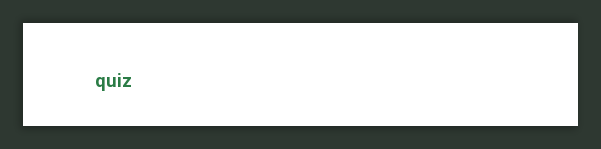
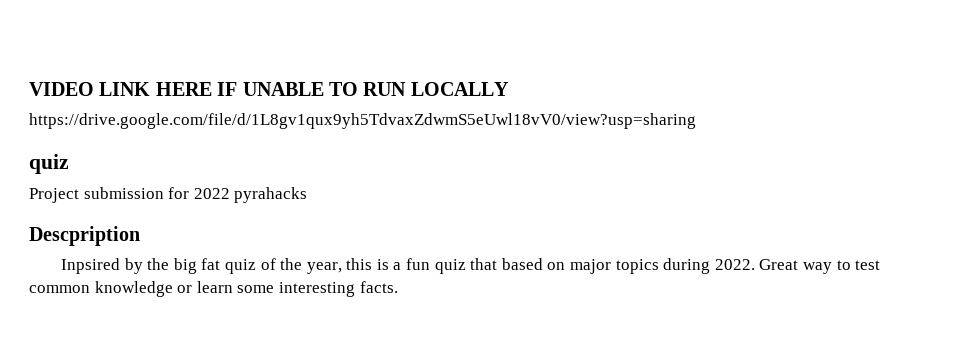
[95,73,132,91] quiz -> [29,82,509,96] [29,113,696,129] [29,154,69,174] [29,187,308,203] [29,226,140,246] [60,258,881,274] [29,281,398,297] VIDEO LINK HERE IF UNABLE TO RUN LOCALLY // https://drive.google.com/file/d/1L8gv1qux9yh5TdvaxZdwmS5eUwl18vV0/view?usp=sharing // quiz // Project submission for 2022 pyrahacks // Descpription // Inpsired by the big fat quiz of the year, this is a fun quiz that based on major topics during 2022. Great way to test common knowledge or learn some interesting facts.

